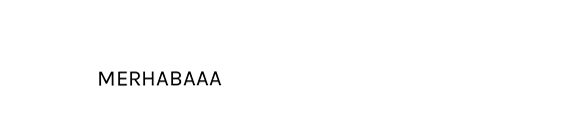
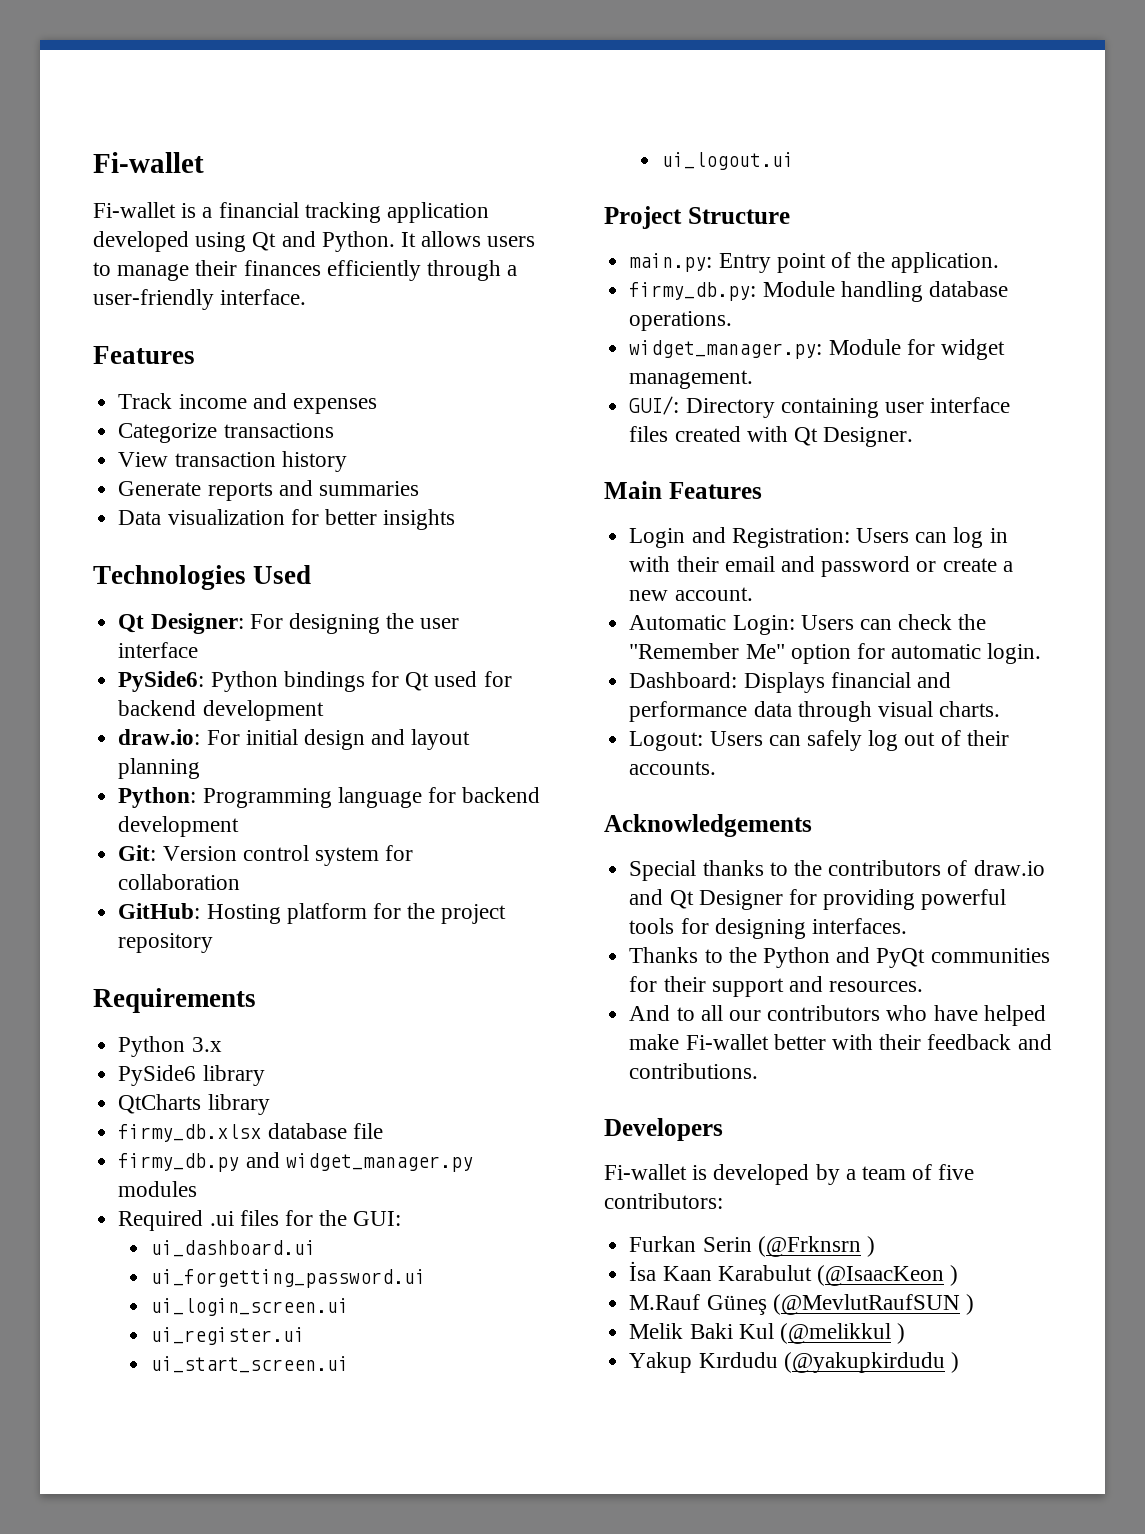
[97,71,223,86] MERHABAAA -> [93,152,204,173] [93,202,490,223] [93,231,536,252] [93,260,518,281] [93,289,307,310] [93,346,195,364] [118,393,377,414] [118,423,334,443] [118,451,347,472] [118,480,419,501] [118,509,456,530] [93,565,312,590] [118,613,460,634] [118,642,199,658] [118,671,512,692] [118,700,324,721] [118,729,471,750] [118,758,201,779] [118,787,541,808] [118,816,240,837] [118,845,414,866] [118,874,241,890] [118,903,507,924] [118,933,214,953] [93,988,256,1013] [118,1036,222,1057] [118,1065,265,1086] [118,1094,270,1115] [118,1123,383,1142] [118,1152,473,1172] [118,1181,198,1197] [118,1210,402,1231] [150,1240,316,1257] [150,1269,426,1288] [150,1298,349,1316] [150,1327,305,1345] [150,1356,349,1373] [661,152,794,170] [604,206,790,229] [629,252,1000,273] [629,281,1008,302] [629,311,733,331] [629,339,1005,360] [629,370,754,389] [629,396,1011,418] [629,426,914,447] [604,481,762,499] [629,527,1008,548] [629,556,1013,577] [629,587,753,601] [629,614,987,635] [629,643,1042,664] [629,672,951,693] [629,701,1001,722] [629,730,1009,751] [629,761,717,775] [604,814,812,837] [629,860,1045,881] [629,889,1007,910] [629,918,907,939] [629,947,1050,968] [629,976,924,997] [629,1005,1046,1026] [629,1034,1052,1050] [629,1063,759,1079] [604,1118,723,1141] [604,1164,975,1185] [604,1193,723,1209] [629,1236,875,1257] [629,1261,959,1286] [629,1294,974,1315] [629,1323,906,1344] [629,1352,959,1373] Fi-wallet // Fi-wallet is a financial tracking application developed using Qt and Python. It allows users to manage their finances efficiently through a user-friendly interface. // Features // Track income and expenses // Categorize transactions // View transaction history // Generate reports and summaries // Data visualization for better insights // Technologies Used // Qt Designer: For designing the user interface // PySide6: Python bindings for Qt used for backend development // draw.io: For initial design and layout planning // Python: Programming language for backend development // Git: Version control system for collaboration // GitHub: Hosting platform for the project repository // Requirements // Python 3.x // PySide6 library // QtCharts library // firmy_db.xlsx database file // firmy_db.py and widget_manager.py modules // Required .ui files for the GUI: // ui_dashboard.ui // ui_forgetting_password.ui // ui_login_screen.ui // ui_register.ui // ui_start_screen.ui // ui_logout.ui // Project Structure // main.py: Entry point of the application. // firmy_db.py: Module handling database operations. // widget_manager.py: Module for widget management. // GUI/: Directory containing user interface files created with Qt Designer. // Main Features // Login and Registration: Users can log in with their email and password or create a new account. // Automatic Login: Users can check the "Remember Me" option for automatic login. // Dashboard: Displays financial and performance data through visual charts. // Logout: Users can safely log out of their accounts. // Acknowledgements // Special thanks to the contributors of draw.io and Qt Designer for providing powerful tools for designing interfaces. // Thanks to the Python and PyQt communities for their support and resources. // And to all our contributors who have helped make Fi-wallet better with their feedback and contributions. // Developers // Fi-wallet is developed by a team of five contributors: // Furkan Serin (@Frknsrn ) // İsa Kaan Karabulut (@IsaacKeon ) // M.Rauf Güneş (@MevlutRaufSUN ) // Melik Baki Kul (@melikkul ) // Yakup Kırdudu (@yakupkirdudu )

